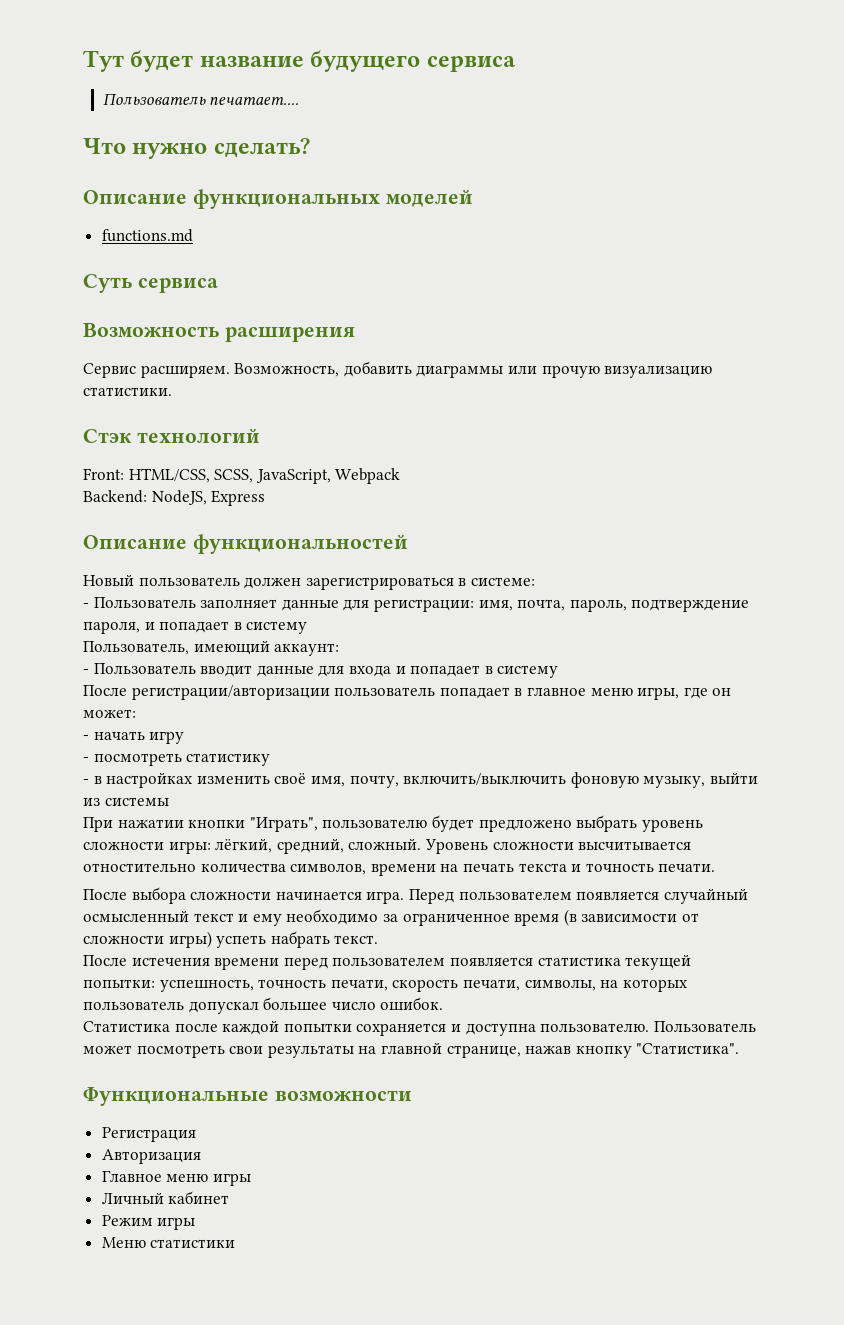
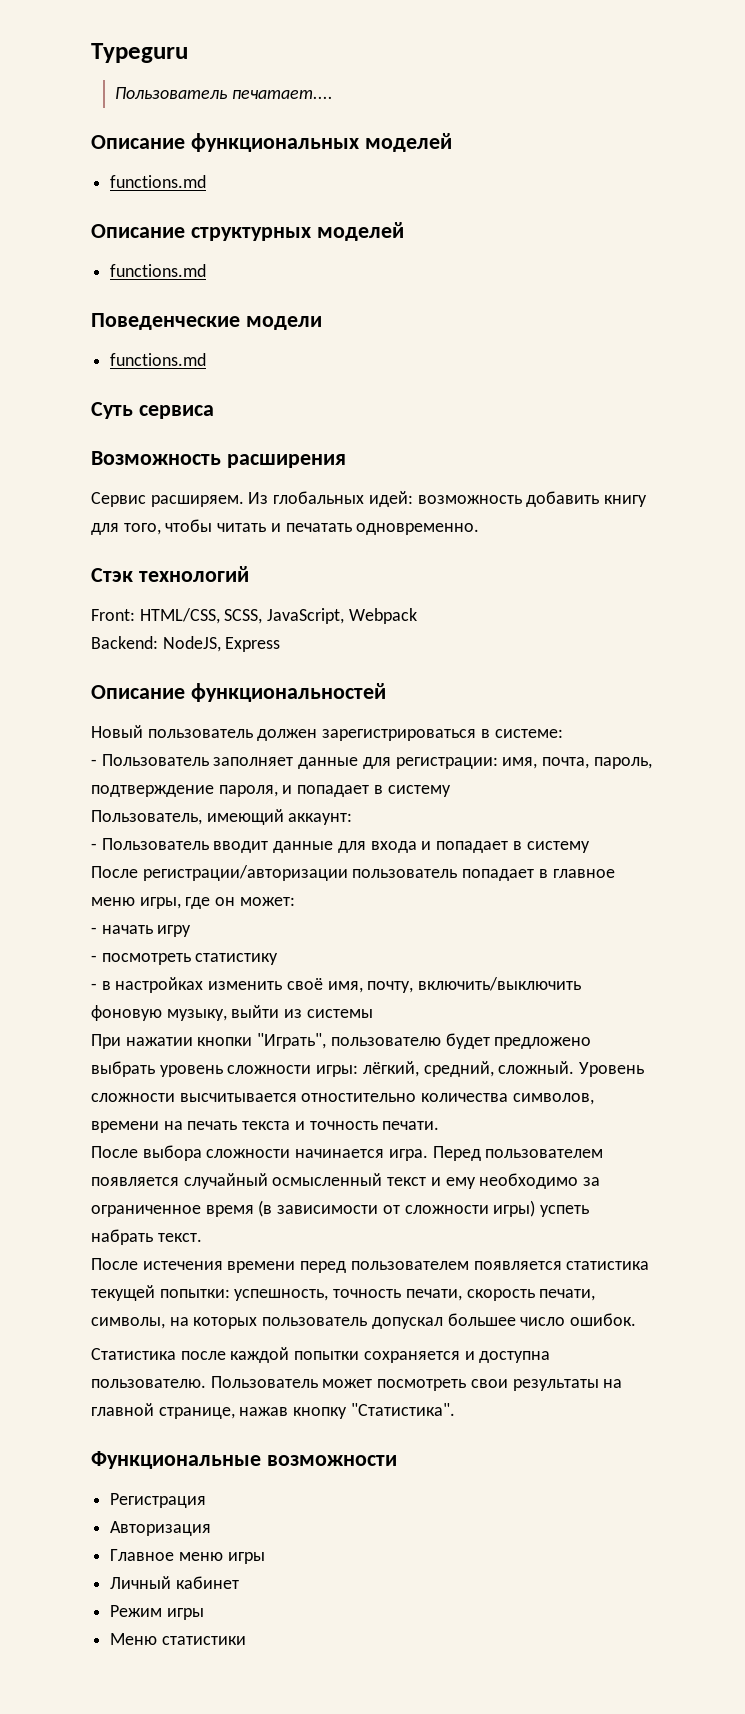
[83,50,516,72] Тут будет название будущего сервиса -> [91,43,188,63] Typeguru
[83,138,310,159] // Что нужно сделать? -> (333, 94) none
(193, 235) none -> [91,222,404,241] [110,264,207,277] [91,313,322,330] [110,353,207,366] // Описание структурных моделей // functions.md // Поведенческие модели // functions.md
[234,361,713,378] [83,387,172,396] Возможность, добавить диаграммы или прочую визуализацию статистики. -> [248,491,648,507] [91,519,480,535] Из глобальных идей: возможность добавить книгу для того, чтобы читать и печатать одновременно.

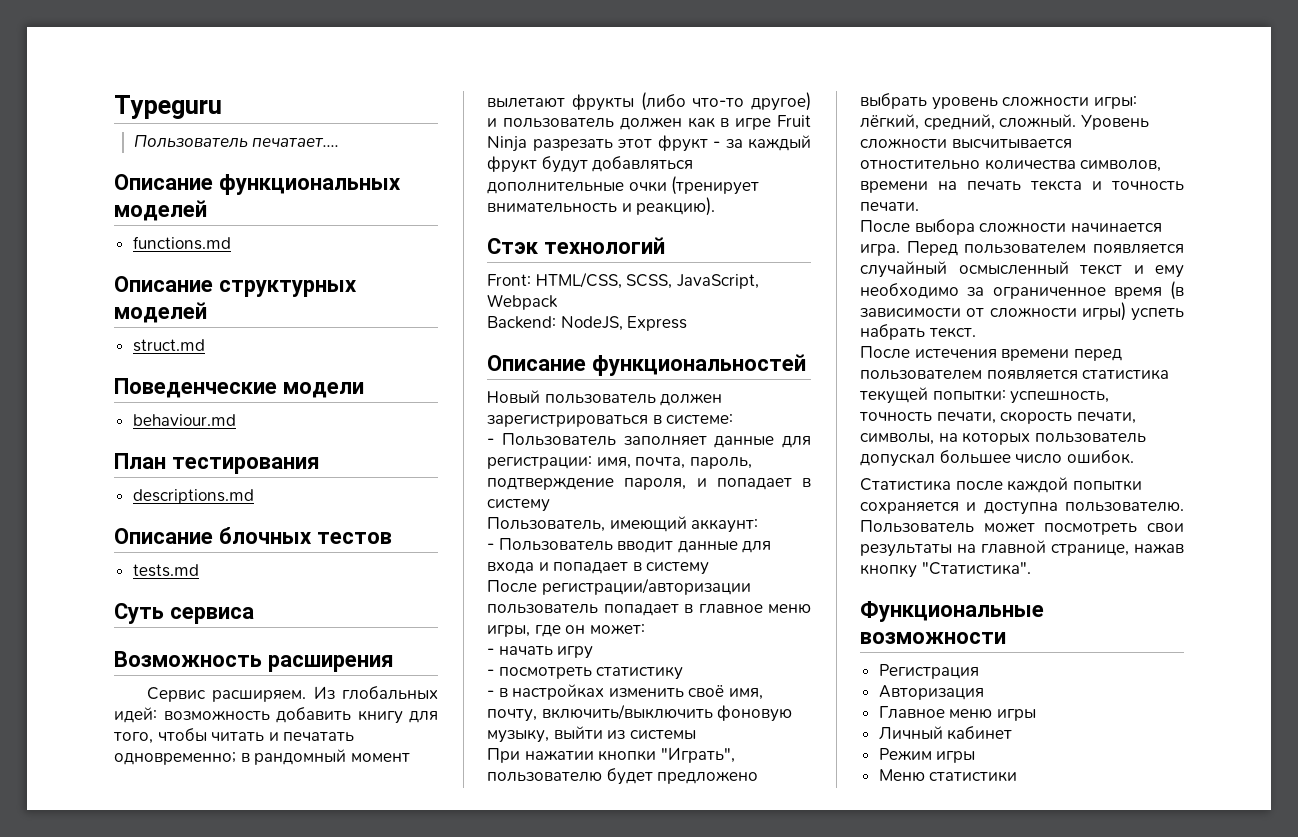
[110,264,207,277] functions.md -> [132,339,205,352] struct.md
[110,353,207,366] functions.md -> [132,414,236,426] [114,453,320,474] [132,489,254,504] [114,527,392,544] [132,564,199,577] behaviour.md // План тестирования // descriptions.md // Описание блочных тестов // tests.md
[356,523,480,535] одновременно. -> [114,749,410,765] [487,92,811,111] [487,115,811,130] [487,135,811,152] [487,156,694,173] [487,176,760,195] [487,197,716,216] одновременно; в рандомный момент вылетают фрукты (либо что-то другое) и пользователь должен как в игре Fruit Ninja разрезать этот фрукт - за каждый фрукт будут добавляться дополнительные очки (тренирует внимательность и реакцию).

